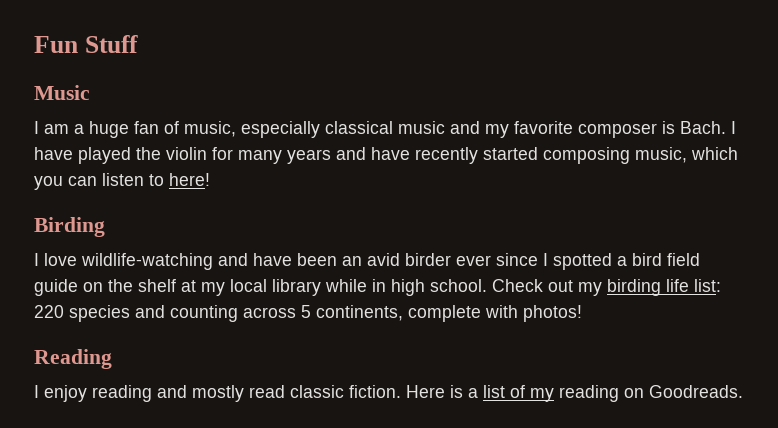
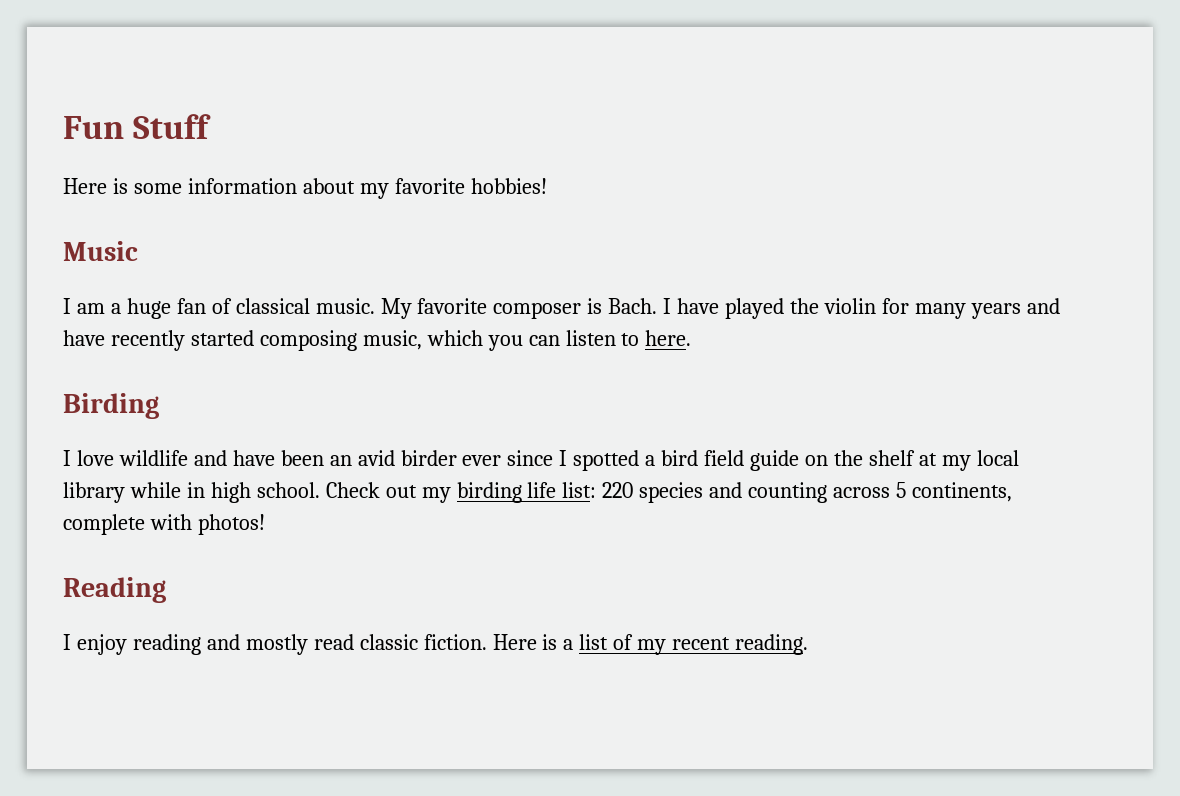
(138, 44) none -> [63,178,547,199] // Here is some information about my favorite hobbies!
[184,121,509,138] music, especially classical music and my -> [235,298,412,319] classical music. My
[169,173,210,186] here! -> [645,330,692,346] here.
[81,253,213,270] wildlife-watching -> [118,450,188,466] wildlife
[559,385,743,402] reading on Goodreads. -> [672,634,809,655] recent reading.

